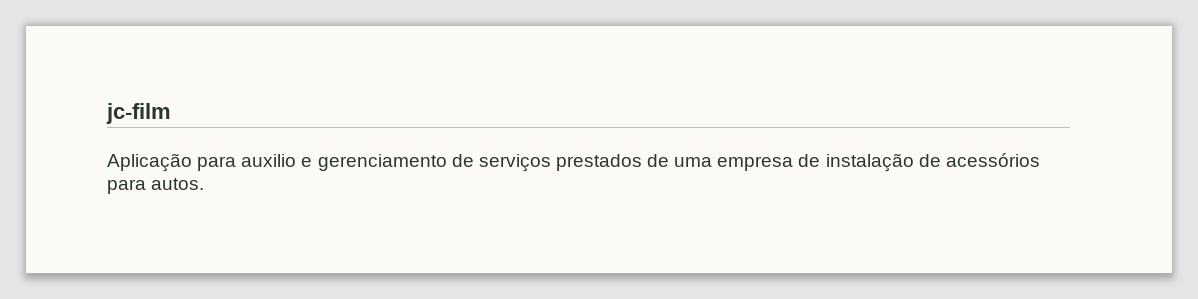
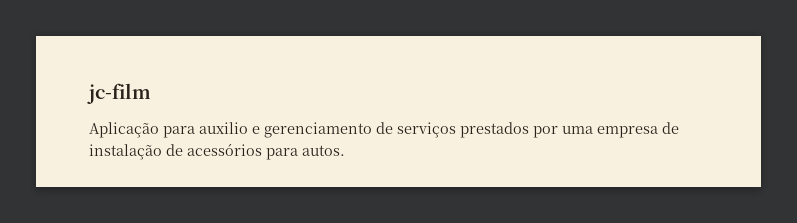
[647,154,670,167] de -> [533,126,558,138] por

